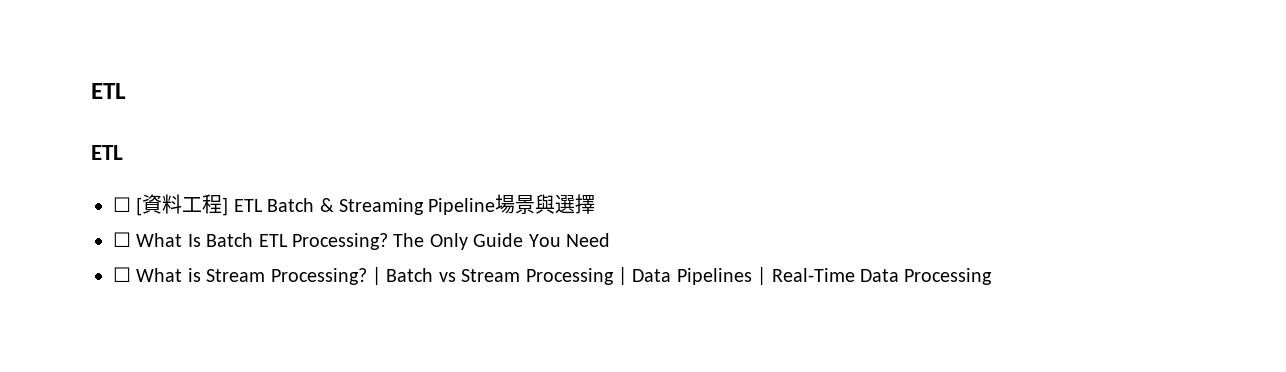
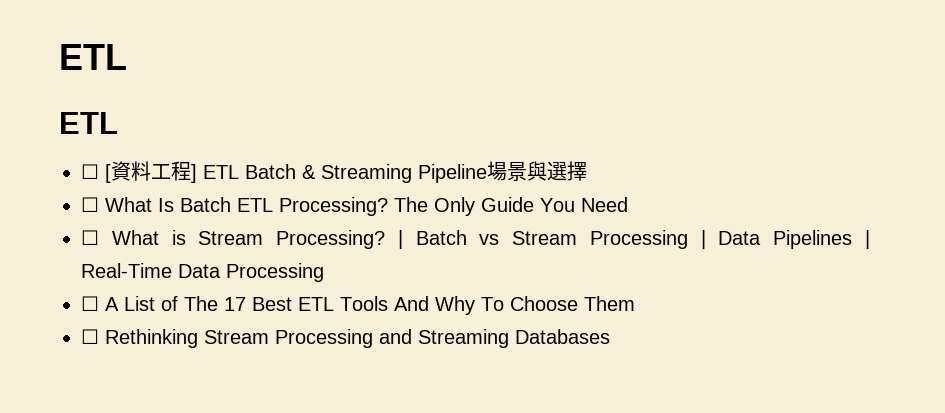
(993, 276) none -> [81,296,635,315] [81,329,610,348] // ☐ A List of The 17 Best ETL Tools And Why To Choose Them // ☐ Rethinking Stream Processing and Streaming Databases

